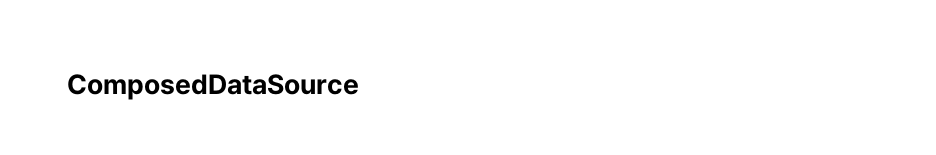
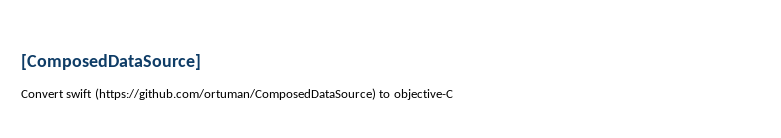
[67,74,359,100] ComposedDataSource -> [21,54,201,70] [21,88,453,100] [ComposedDataSource] // Convert swift (https://github.com/ortuman/ComposedDataSource) to objective-C

